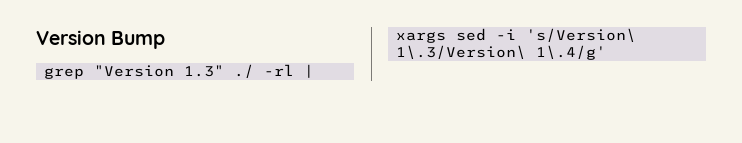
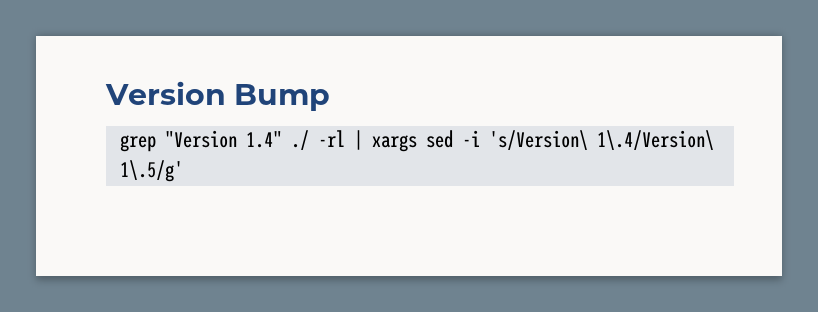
[184,65,225,77] 1.3" -> [245,131,282,148] 1.4"
[396,45,607,60] 1\.3/Version\ 1\.4/g' -> [596,130,714,150] [119,160,183,182] 1\.4/Version\ 1\.5/g'

